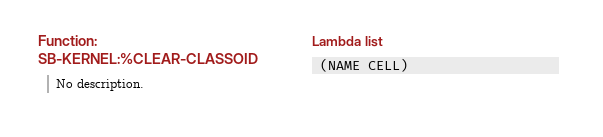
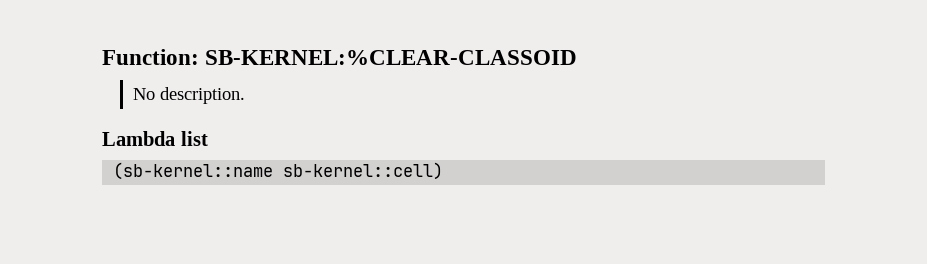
[319,58,408,72] (NAME CELL) -> [113,162,444,180] (sb-kernel::name sb-kernel::cell)

